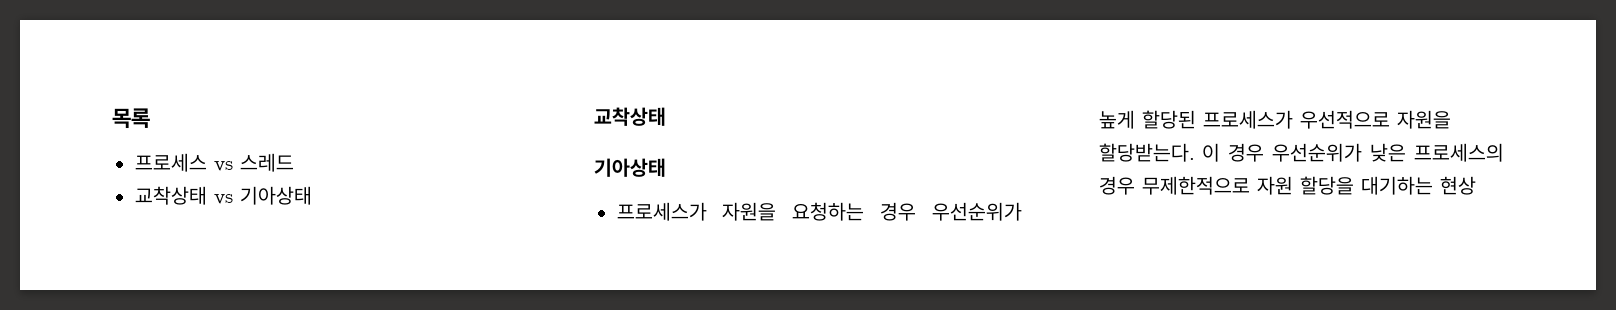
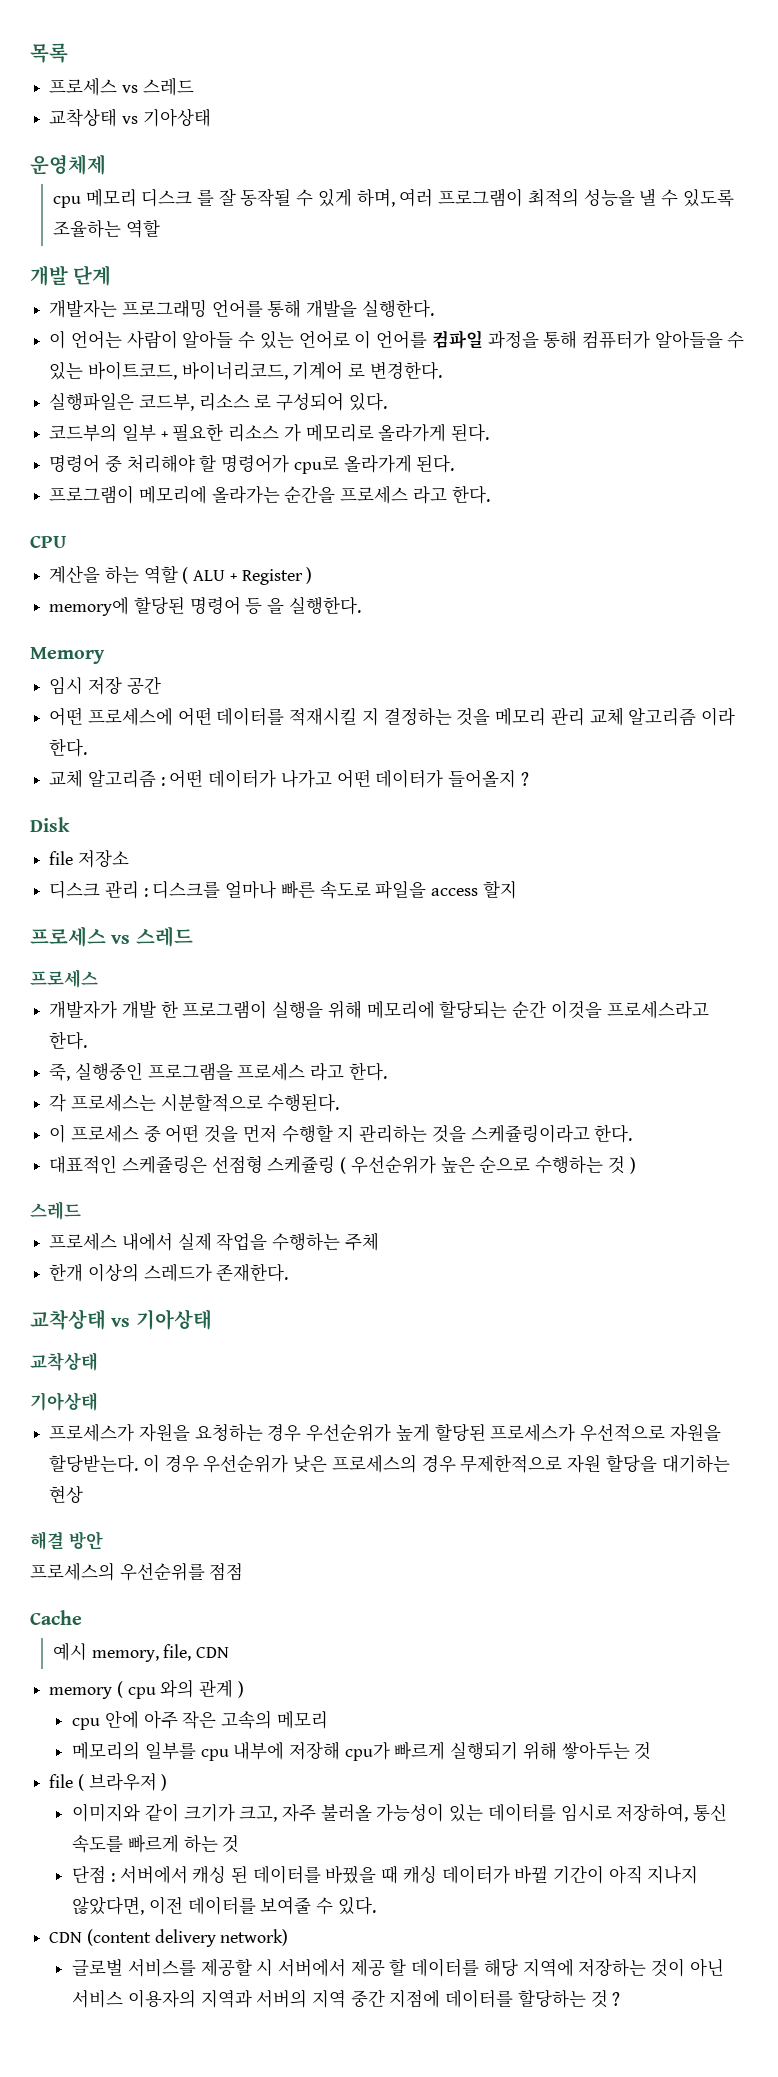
(312, 195) none -> [30,154,106,175] [52,188,734,208] [52,220,160,238] [30,265,112,286] [49,299,434,318] [49,330,745,349] [49,361,442,380] [49,392,387,411] [49,423,490,442] [49,454,455,474] [49,485,490,504] [30,535,66,548] [49,565,313,585] [49,596,361,616] [30,647,105,664] [49,676,161,695] [49,707,735,726] [49,738,88,757] [49,769,529,788] [30,817,70,832] [49,850,129,868] [49,880,517,899] [30,926,193,947] [30,969,98,988] [49,1000,709,1019] [49,1031,88,1050] [49,1062,387,1081] [49,1093,340,1112] [49,1124,633,1143] [49,1155,636,1174] [30,1201,81,1220] [49,1232,379,1251] [49,1263,289,1282] [30,1309,212,1330] // 운영체제 // cpu 메모리 디스크 를 잘 동작될 수 있게 하며, 여러 프로그램이 최적의 성능을 낼 수 있도록 조율하는 역할 // 개발 단계 // 개발자는 프로그래밍 언어를 통해 개발을 실행한다. // 이 언어는 사람이 알아들 수 있는 언어로 이 언어를 컴파일 과정을 통해 컴퓨터가 알아들을 수 있는 바이트코드, 바이너리코드, 기계어 로 변경한다. // 실행파일은 코드부, 리소스 로 구성되어 있다. // 코드부의 일부 + 필요한 리소스 가 메모리로 올라가게 된다. // 명령어 중 처리해야 할 명령어가 cpu로 올라가게 된다. // 프로그램이 메모리에 올라가는 순간을 프로세스 라고 한다. // CPU // 계산을 하는 역할 ( ALU + Register ) // memory에 할당된 명령어 등 을 실행한다. // Memory // 임시 저장 공간 // 어떤 프로세스에 어떤 데이터를 적재시킬 지 결정하는 것을 메모리 관리 교체 알고리즘 이라 한다. // 교체 알고리즘 : 어떤 데이터가 나가고 어떤 데이터가 들어올지 ? // Disk // file 저장소 // 디스크 관리 : 디스크를 얼마나 빠른 속도로 파일을 access 할지 // 프로세스 vs 스레드 // 프로세스 // 개발자가 개발 한 프로그램이 실행을 위해 메모리에 할당되는 순간 이것을 프로세스라고 한다. // 죽, 실행중인 프로그램을 프로세스 라고 한다. // 각 프로세스는 시분할적으로 수행된다. // 이 프로세스 중 어떤 것을 먼저 수행할 지 관리하는 것을 스케쥴링이라고 한다. // 대표적인 스케쥴링은 선점형 스케쥴링 ( 우선순위가 높은 순으로 수행하는 것 ) // 스레드 // 프로세스 내에서 실제 작업을 수행하는 주체 // 한개 이상의 스레드가 존재한다. // 교착상태 vs 기아상태
(1476, 185) none -> [30,1531,103,1550] [30,1562,244,1581] [30,1610,82,1625] [52,1643,229,1662] [49,1679,244,1699] [72,1710,328,1730] [72,1741,652,1761] [49,1773,168,1791] [72,1803,728,1822] [72,1834,240,1853] [72,1865,699,1884] [72,1896,376,1915] [49,1929,289,1947] [72,1958,724,1977] [72,1989,621,2008] // 해결 방안 // 프로세스의 우선순위를 점점 // Cache // 예시 memory, file, CDN // memory ( cpu 와의 관계 ) // cpu 안에 아주 작은 고속의 메모리 // 메모리의 일부를 cpu 내부에 저장해 cpu가 빠르게 실행되기 위해 쌓아두는 것 // file ( 브라우저 ) // 이미지와 같이 크기가 크고, 자주 불러올 가능성이 있는 데이터를 임시로 저장하여, 통신 속도를 빠르게 하는 것 // 단점 : 서버에서 캐싱 된 데이터를 바꿨을 때 캐싱 데이터가 바뀔 기간이 아직 지나지 않았다면, 이전 데이터를 보여줄 수 있다. // CDN (content delivery network) // 글로벌 서비스를 제공할 시 서버에서 제공 할 데이터를 해당 지역에 저장하는 것이 아닌 서비스 이용자의 지역과 서버의 지역 중간 지점에 데이터를 할당하는 것 ?

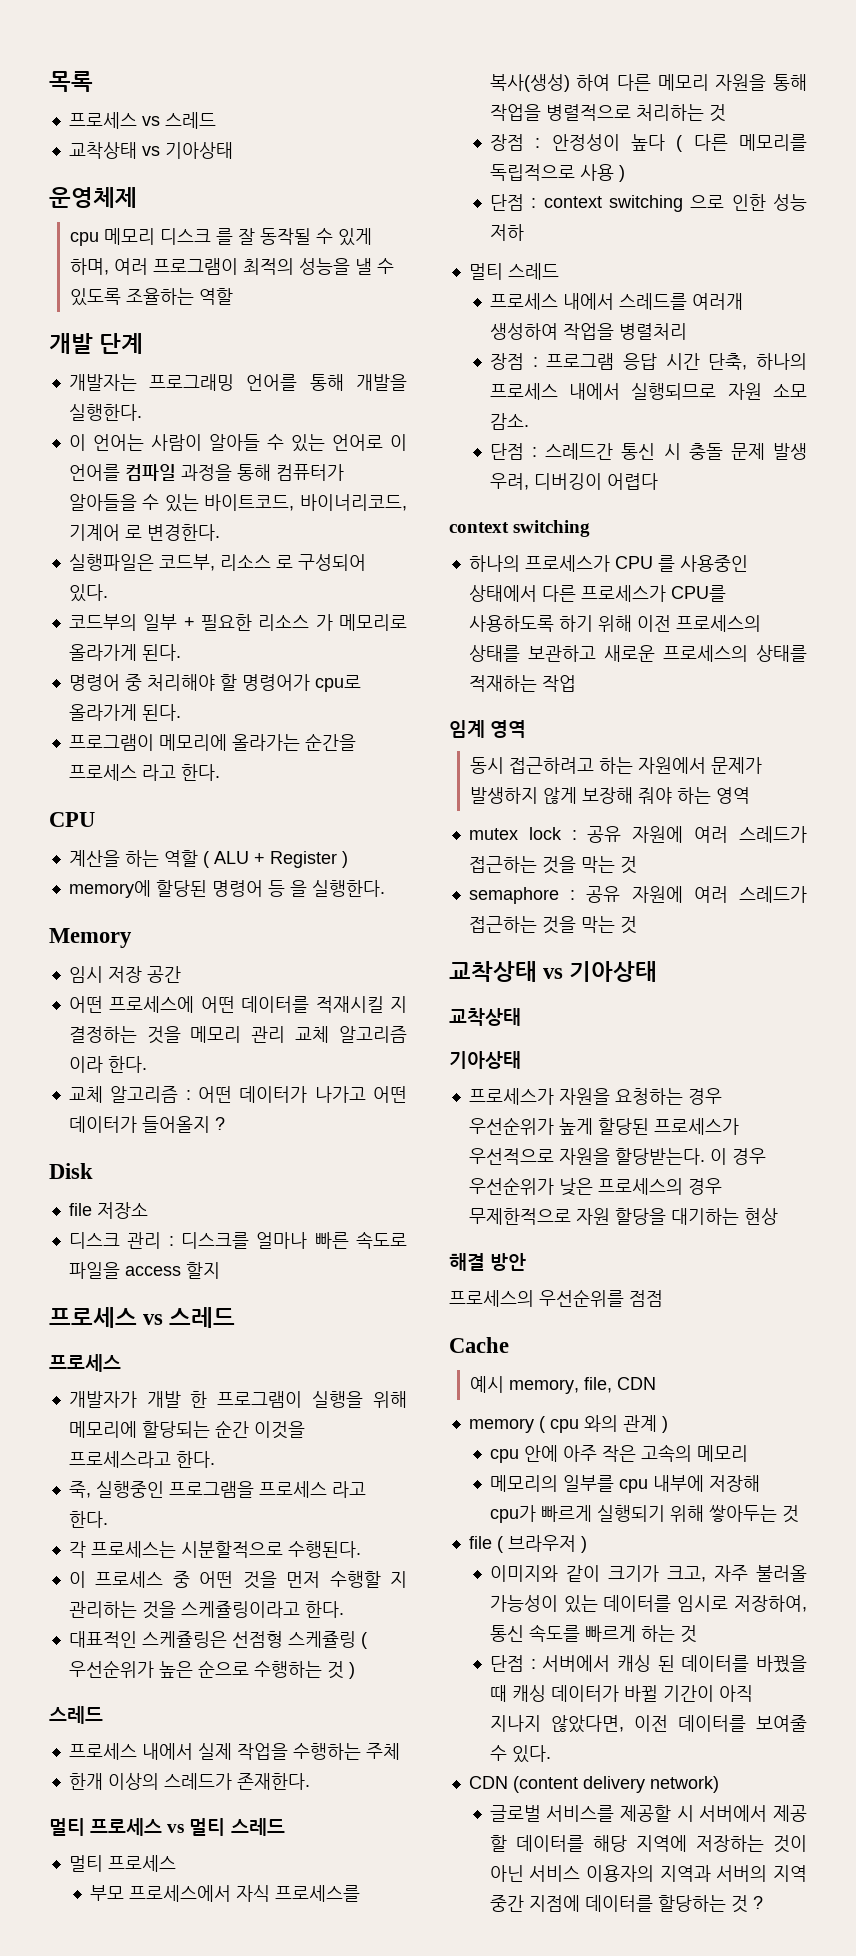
(289, 1272) none -> [49,1818,285,1836] [68,1855,176,1872] [89,1885,360,1902] [489,74,807,92] [489,104,726,122] [489,134,807,152] [489,164,625,182] [489,194,807,212] [489,224,524,241] [468,263,559,280] [489,293,743,310] [489,323,687,340] [489,353,807,370] [489,383,807,400] [489,413,529,430] [489,443,807,460] [489,473,658,490] [449,520,591,537] [468,555,748,572] [468,585,726,602] [468,615,761,632] [468,645,807,662] [468,675,576,692] [449,720,527,738] [470,757,763,774] [470,787,751,804] [468,826,807,843] [468,856,637,874] [468,886,807,904] [468,916,637,934] // 멀티 프로세스 vs 멀티 스레드 // 멀티 프로세스 // 부모 프로세스에서 자식 프로세스를 복사(생성) 하여 다른 메모리 자원을 통해 작업을 병렬적으로 처리하는 것 // 장점 : 안정성이 높다 ( 다른 메모리를 독립적으로 사용 ) // 단점 : context switching 으로 인한 성능 저하 // 멀티 스레드 // 프로세스 내에서 스레드를 여러개 생성하여 작업을 병렬처리 // 장점 : 프로그램 응답 시간 단축, 하나의 프로세스 내에서 실행되므로 자원 소모 감소. // 단점 : 스레드간 통신 시 충돌 문제 발생 우려, 디버깅이 어렵다 // context switching // 하나의 프로세스가 CPU 를 사용중인 상태에서 다른 프로세스가 CPU를 사용하도록 하기 위해 이전 프로세스의 상태를 보관하고 새로운 프로세스의 상태를 적재하는 작업 // 임계 영역 // 동시 접근하려고 하는 자원에서 문제가 발생하지 않게 보장해 줘야 하는 영역 // mutex lock : 공유 자원에 여러 스레드가 접근하는 것을 막는 것 // semaphore : 공유 자원에 여러 스레드가 접근하는 것을 막는 것

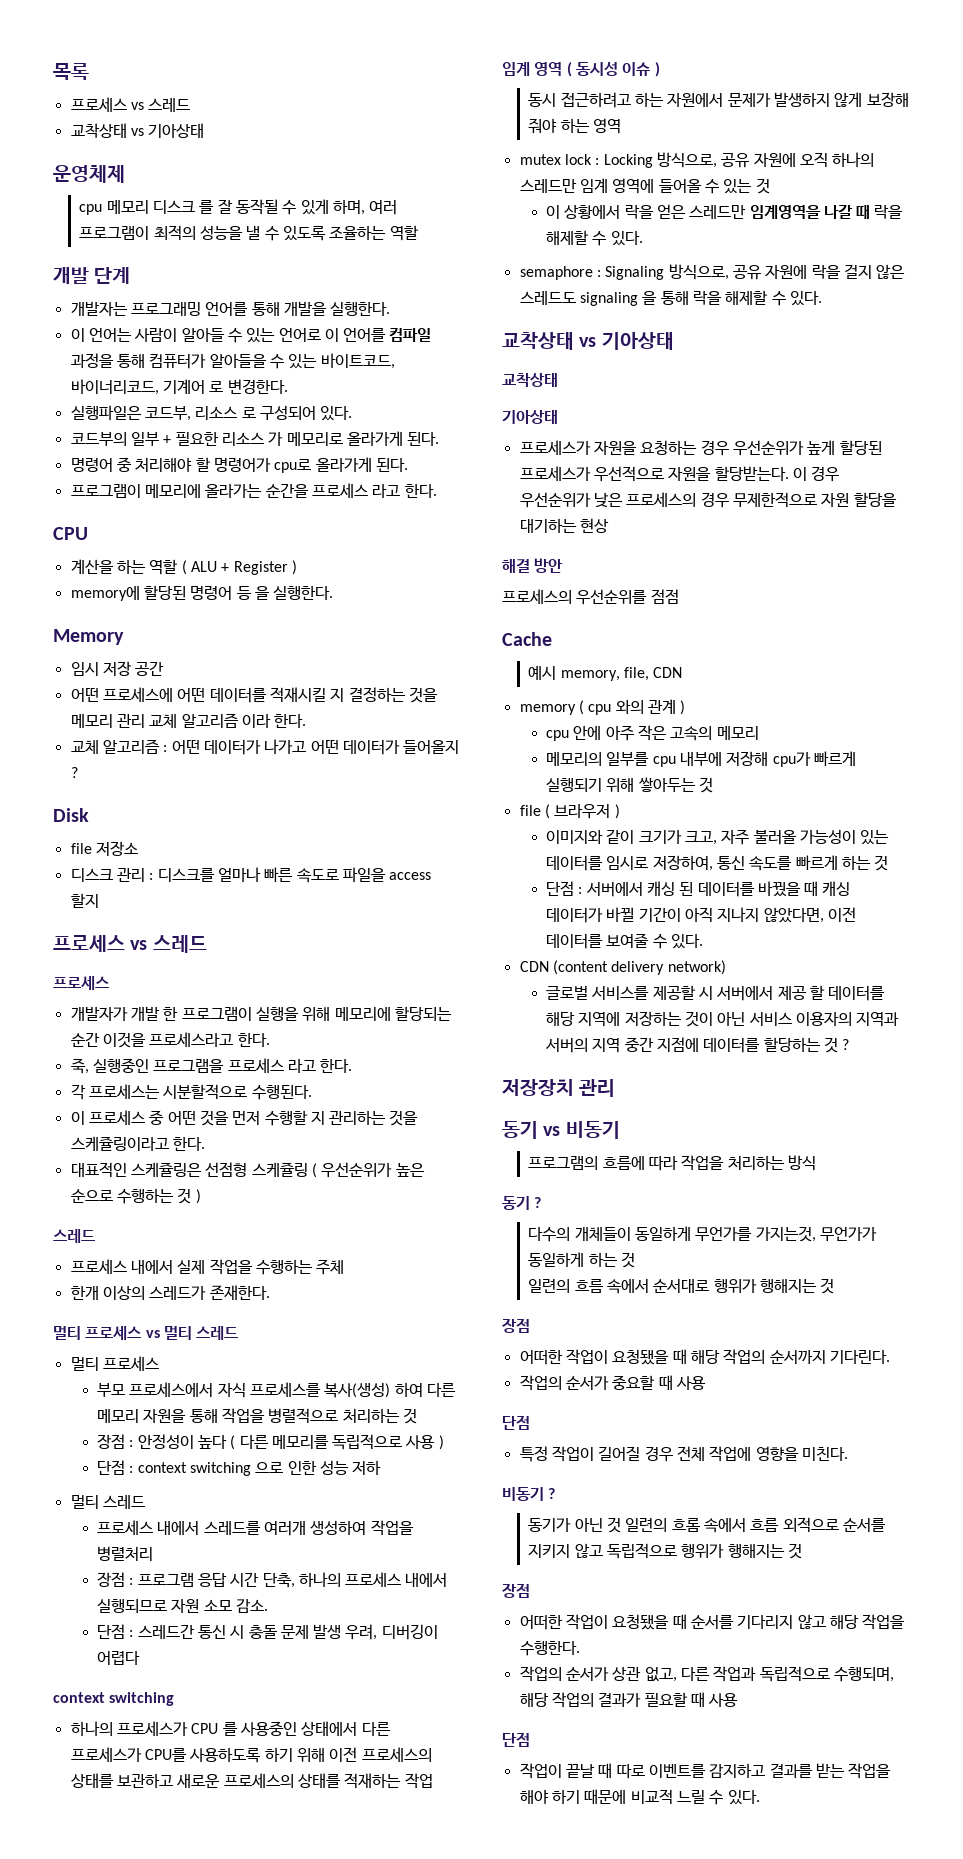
(527, 729) none -> [566,62,660,77] ( 동시성 이슈 )
[587,826,807,843] [468,856,637,874] [468,886,807,904] [468,916,637,934] 공유 자원에 여러 스레드가 접근하는 것을 막는 것 // semaphore : 공유 자원에 여러 스레드가 접근하는 것을 막는 것 -> [603,152,875,168] [519,178,770,194] [545,204,904,219] [545,230,643,246] [519,264,906,280] [519,290,822,306] Locking 방식으로, 공유 자원에 오직 하나의 스레드만 임계 영역에 들어올 수 있는 것 // 이 상황에서 락을 얻은 스레드만 임계영역을 나갈 때 락을 해제할 수 있다. // semaphore : Signaling 방식으로, 공유 자원에 락을 걸지 않은 스레드도 signaling 을 통해 락을 해제할 수 있다.
(763, 1902) none -> [502,1079,616,1097] [502,1121,620,1139] [528,1155,816,1171] [502,1196,542,1210] [528,1226,877,1242] [528,1252,635,1268] [528,1278,835,1294] [502,1318,530,1333] [519,1349,890,1365] [519,1375,706,1391] [502,1415,530,1430] [519,1446,848,1462] [502,1487,556,1501] [528,1517,886,1533] [528,1543,802,1559] [502,1583,530,1598] [519,1614,906,1630] [519,1640,580,1656] [519,1666,894,1682] [519,1692,739,1708] [502,1732,530,1747] [519,1763,892,1779] [519,1789,760,1805] // 저장장치 관리 // 동기 vs 비동기 // 프로그램의 흐름에 따라 작업을 처리하는 방식 // 동기 ? // 다수의 개체들이 동일하게 무언가를 가지는것, 무언가가 동일하게 하는 것 // 일련의 흐름 속에서 순서대로 행위가 행해지는 것 // 장점 // 어떠한 작업이 요청됐을 때 해당 작업의 순서까지 기다린다. // 작업의 순서가 중요할 때 사용 // 단점 // 특정 작업이 길어질 경우 전체 작업에 영향을 미친다. // 비동기 ? // 동기가 아닌 것 일련의 흐롬 속에서 흐름 외적으로 순서를 지키지 않고 독립적으로 행위가 행해지는 것 // 장점 // 어떠한 작업이 요청됐을 때 순서를 기다리지 않고 해당 작업을 수행한다. // 작업의 순서가 상관 없고, 다른 작업과 독립적으로 수행되며, 해당 작업의 결과가 필요할 때 사용 // 단점 // 작업이 끝날 때 따로 이벤트를 감지하고 결과를 받는 작업을 해야 하기 때문에 비교적 느릴 수 있다.

